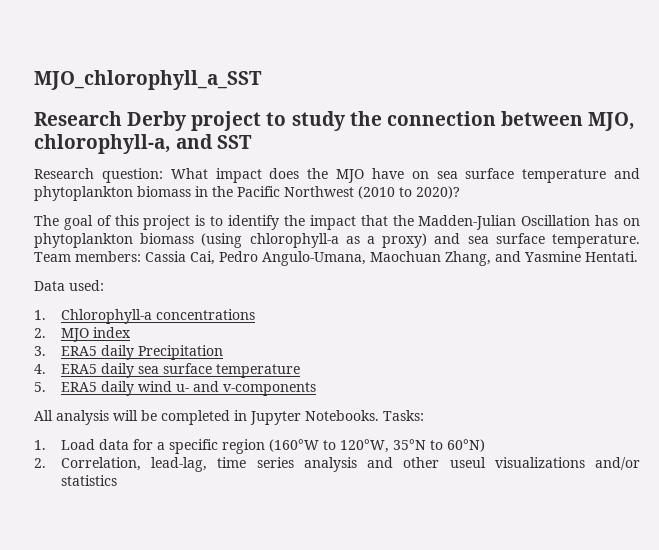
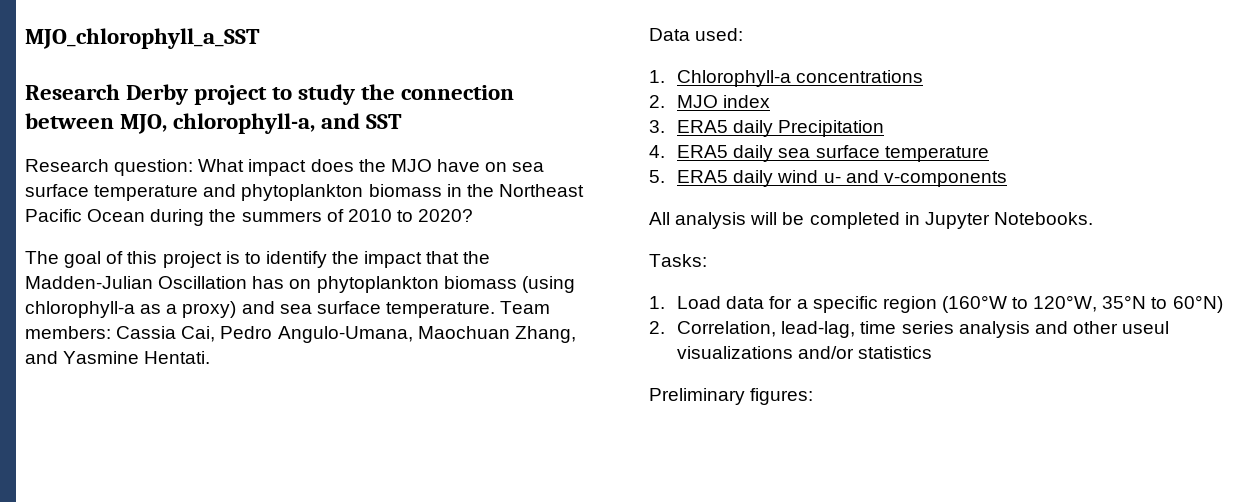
[237,186,460,199] Pacific Northwest (2010 to 2020)? -> [498,184,584,197] [25,209,474,226] Northeast Pacific Ocean during the summers of 2010 to 2020?
(379, 415) none -> (1093, 218) //
(118, 480) none -> [649,388,814,405] // Preliminary figures:

